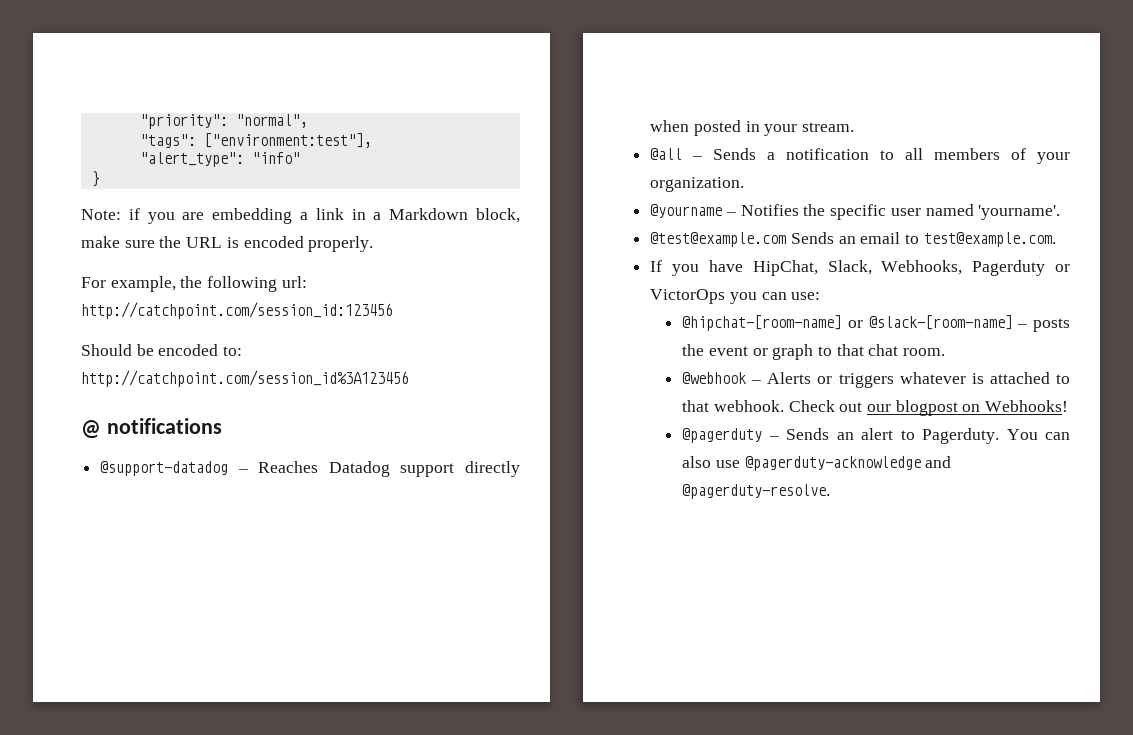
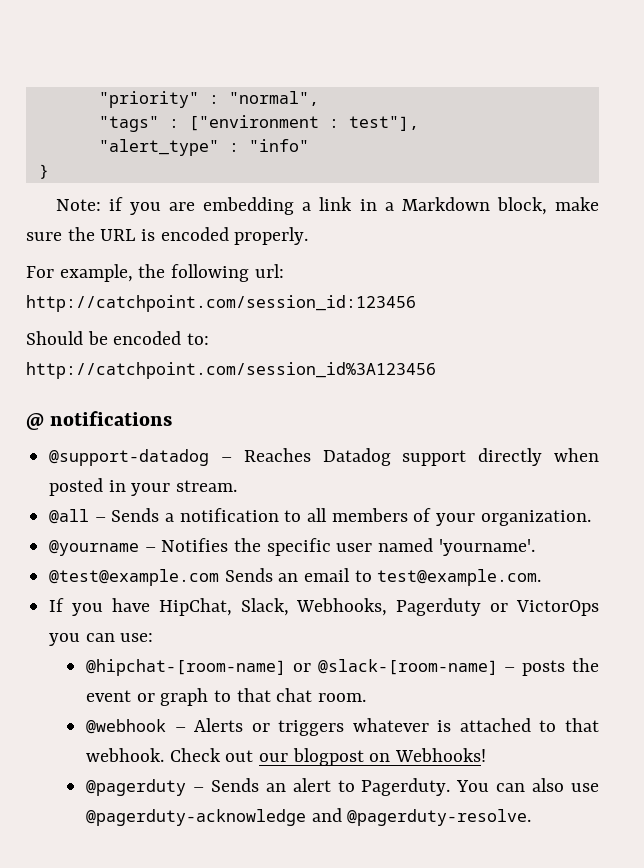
[139,114,228,129] "priority": -> [98,91,219,108] "priority" :
[139,133,372,148] [139,152,244,167] "tags": ["environment:test"], // "alert_type": -> [98,115,419,132] [98,139,239,156] "tags" : ["environment : test"], // "alert_type" :

